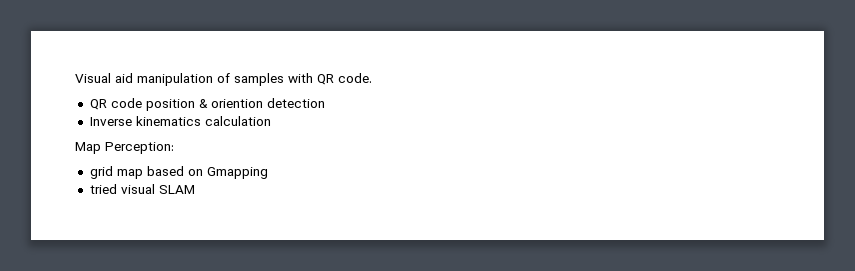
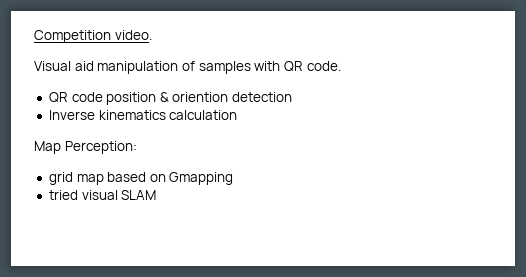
(75, 78) none -> [34,30,152,43] Competition video. //

